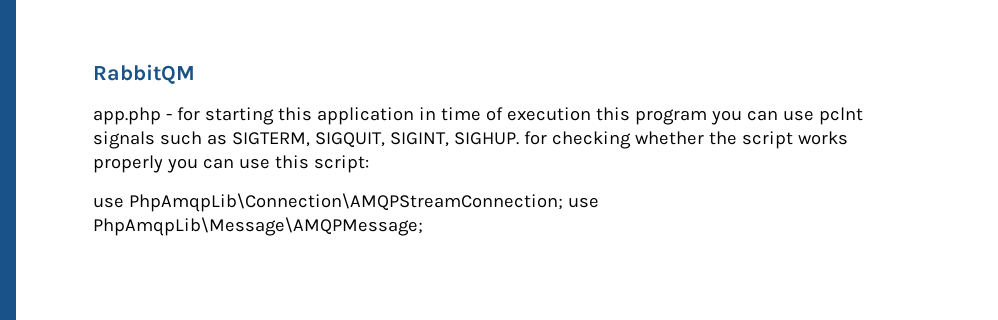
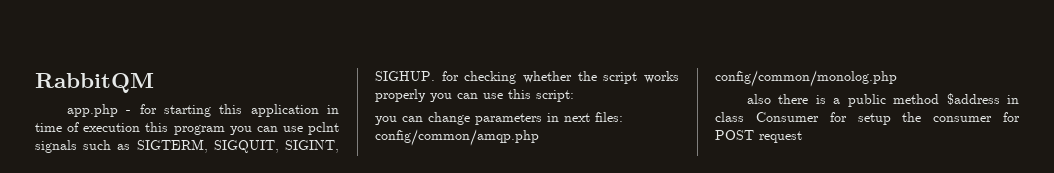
[93,193,599,212] [93,217,423,236] use PhpAmqpLib\Connection\AMQPStreamConnection; use PhpAmqpLib\Message\AMQPMessage; -> [375,112,623,125] [375,129,539,146] [715,70,897,87] [746,93,1019,107] [715,112,1020,125] [715,130,802,143] you can change parameters in next files: config/common/amqp.php config/common/monolog.php // also there is a public method $address in class Consumer for setup the consumer for POST request

